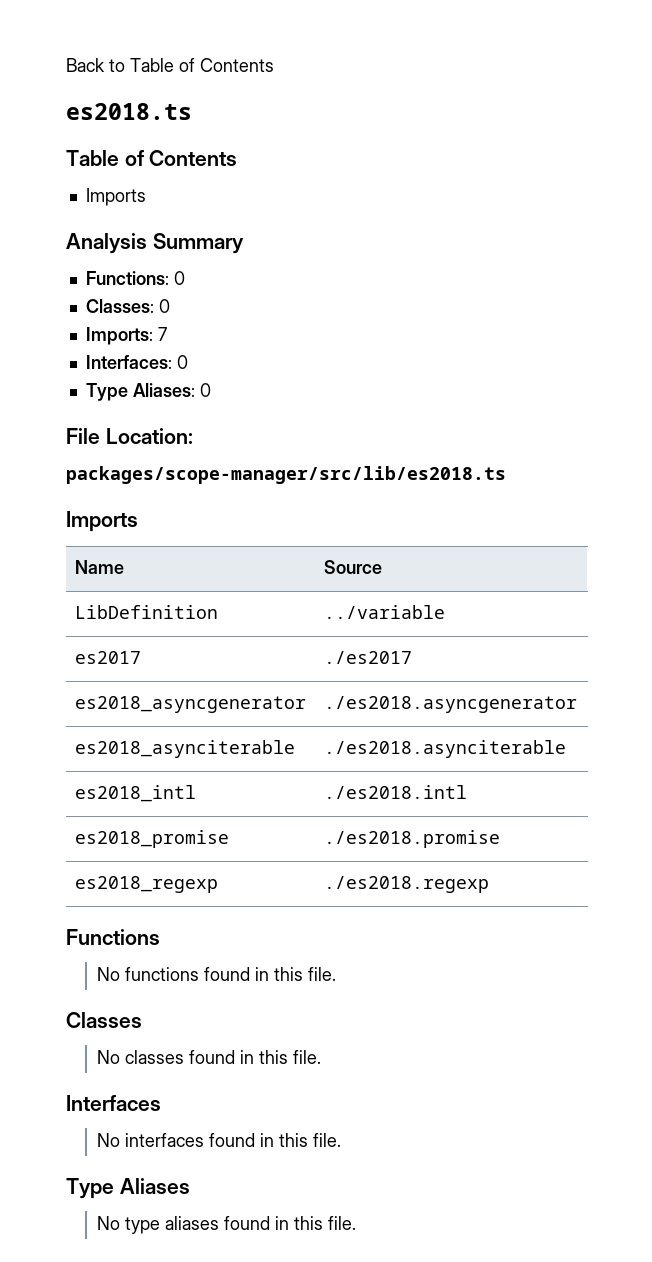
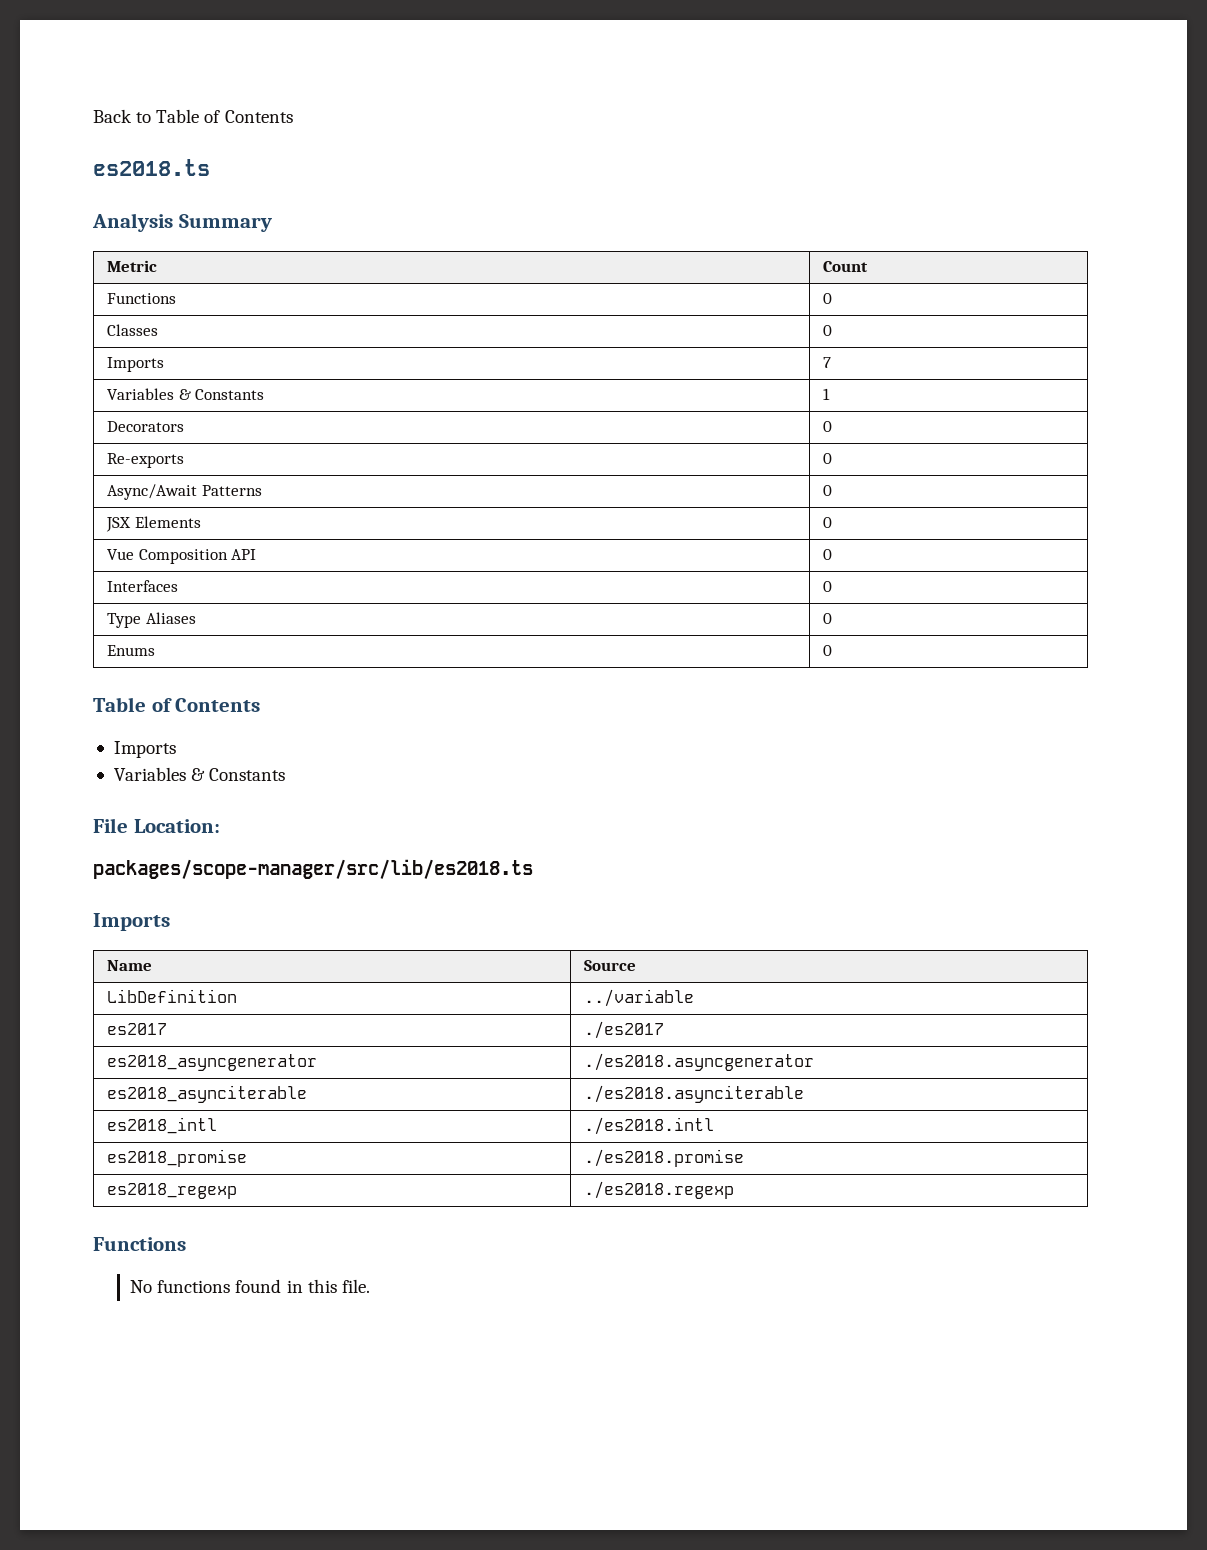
[66,150,238,166] [85,188,146,206] [66,233,244,254] [85,271,185,285] [85,299,170,313] [85,327,167,345] [85,355,188,369] [85,383,211,401] Table of Contents // Imports // Analysis Summary // Functions: 0 // Classes: 0 // Imports: 7 // Interfaces: 0 // Type Aliases: 0 -> [92,213,272,232] [107,260,158,272] [823,261,869,272] [107,293,177,304] [823,293,833,304] [107,324,159,336] [823,325,833,336] [107,357,165,372] [823,357,832,368] [107,388,265,400] [823,388,831,400] [107,421,185,432] [823,421,833,432] [107,453,185,468] [823,453,833,464] [107,484,262,500] [823,485,833,496] [106,516,201,532] [823,517,833,528] [107,549,257,564] [823,549,833,560] [107,580,179,592] [823,581,833,592] [107,612,196,628] [823,613,833,624] [107,645,156,656] [823,645,833,656] [93,697,261,712] [113,741,176,758] [113,767,286,781] Analysis Summary // Metric | Count // Functions | 0 // Classes | 0 // Imports | 7 // Variables & Constants | 1 // Decorators | 0 // Re-exports | 0 // Async/Await Patterns | 0 // JSX Elements | 0 // Vue Composition API | 0 // Interfaces | 0 // Type Aliases | 0 // Enums | 0 // Table of Contents // Imports // Variables & Constants
[66,1012,142,1028] [97,1050,322,1064] [66,1095,161,1111] [97,1133,342,1147] [66,1178,190,1199] [97,1216,357,1234] // Classes // No classes found in this file. // Interfaces // No interfaces found in this file. // Type Aliases // No type aliases found in this file. -> (370, 1286) none

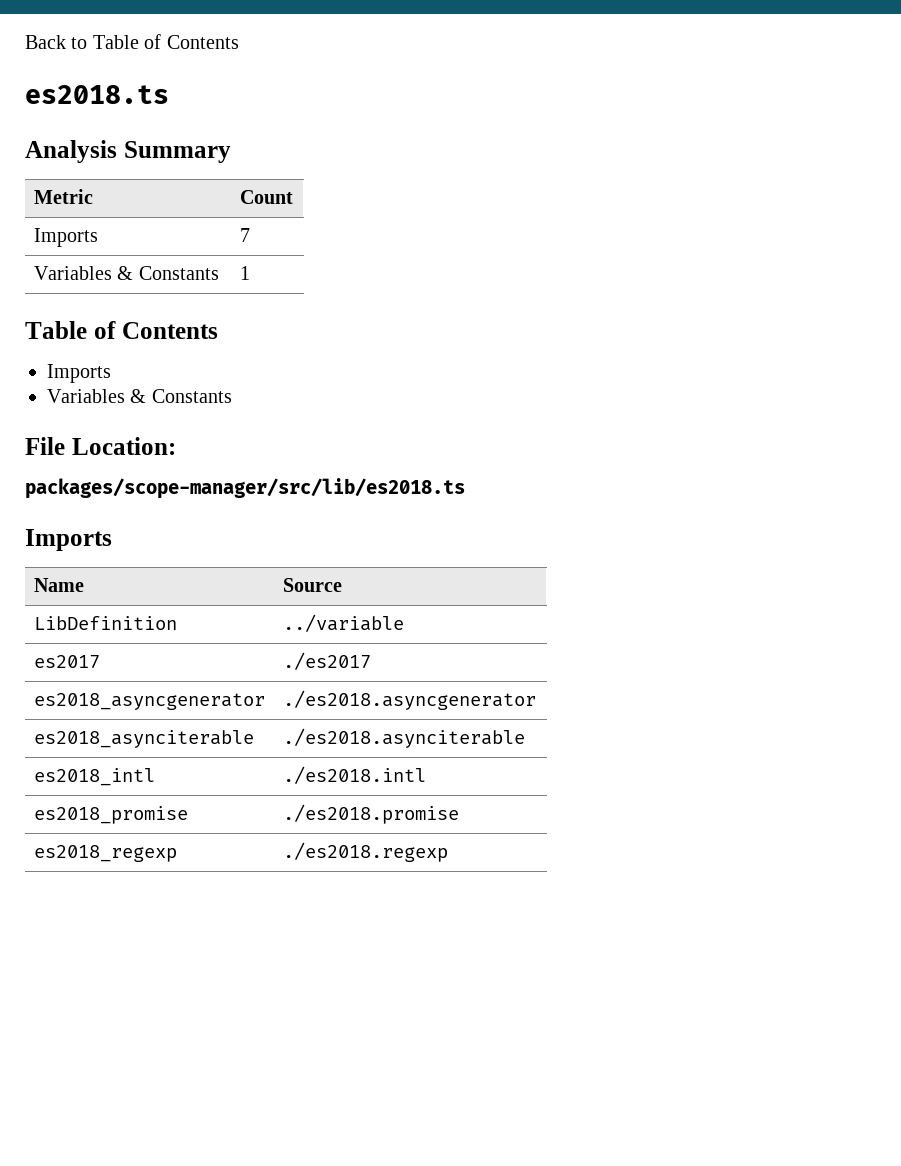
[107,293,177,304] [823,293,833,304] [107,324,159,336] [823,325,833,336] // Functions | 0 // Classes | 0 -> (293, 197) none
[107,421,185,432] [823,421,833,432] [107,453,185,468] [823,453,833,464] [107,484,262,500] [823,485,833,496] [106,516,201,532] [823,517,833,528] [107,549,257,564] [823,549,833,560] [107,580,179,592] [823,581,833,592] [107,612,196,628] [823,613,833,624] [107,645,156,656] [823,645,833,656] // Decorators | 0 // Re-exports | 0 // Async/Await Patterns | 0 // JSX Elements | 0 // Vue Composition API | 0 // Interfaces | 0 // Type Aliases | 0 // Enums | 0 -> (250, 273) none
[93,1237,186,1251] [130,1279,370,1293] // Functions // No functions found in this file. -> (448, 852) none

